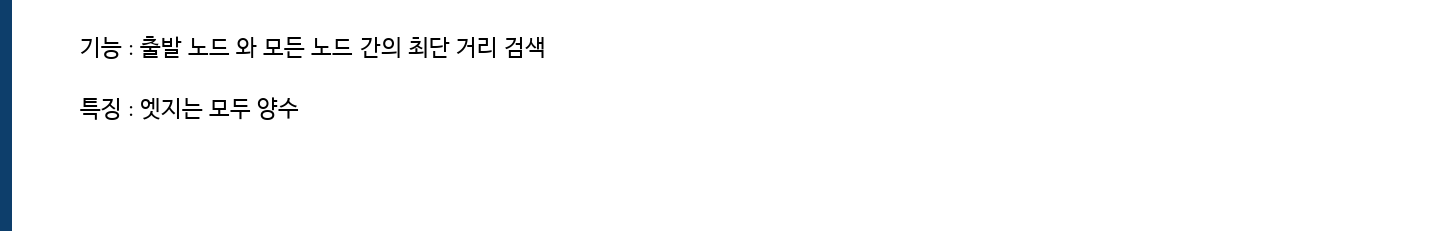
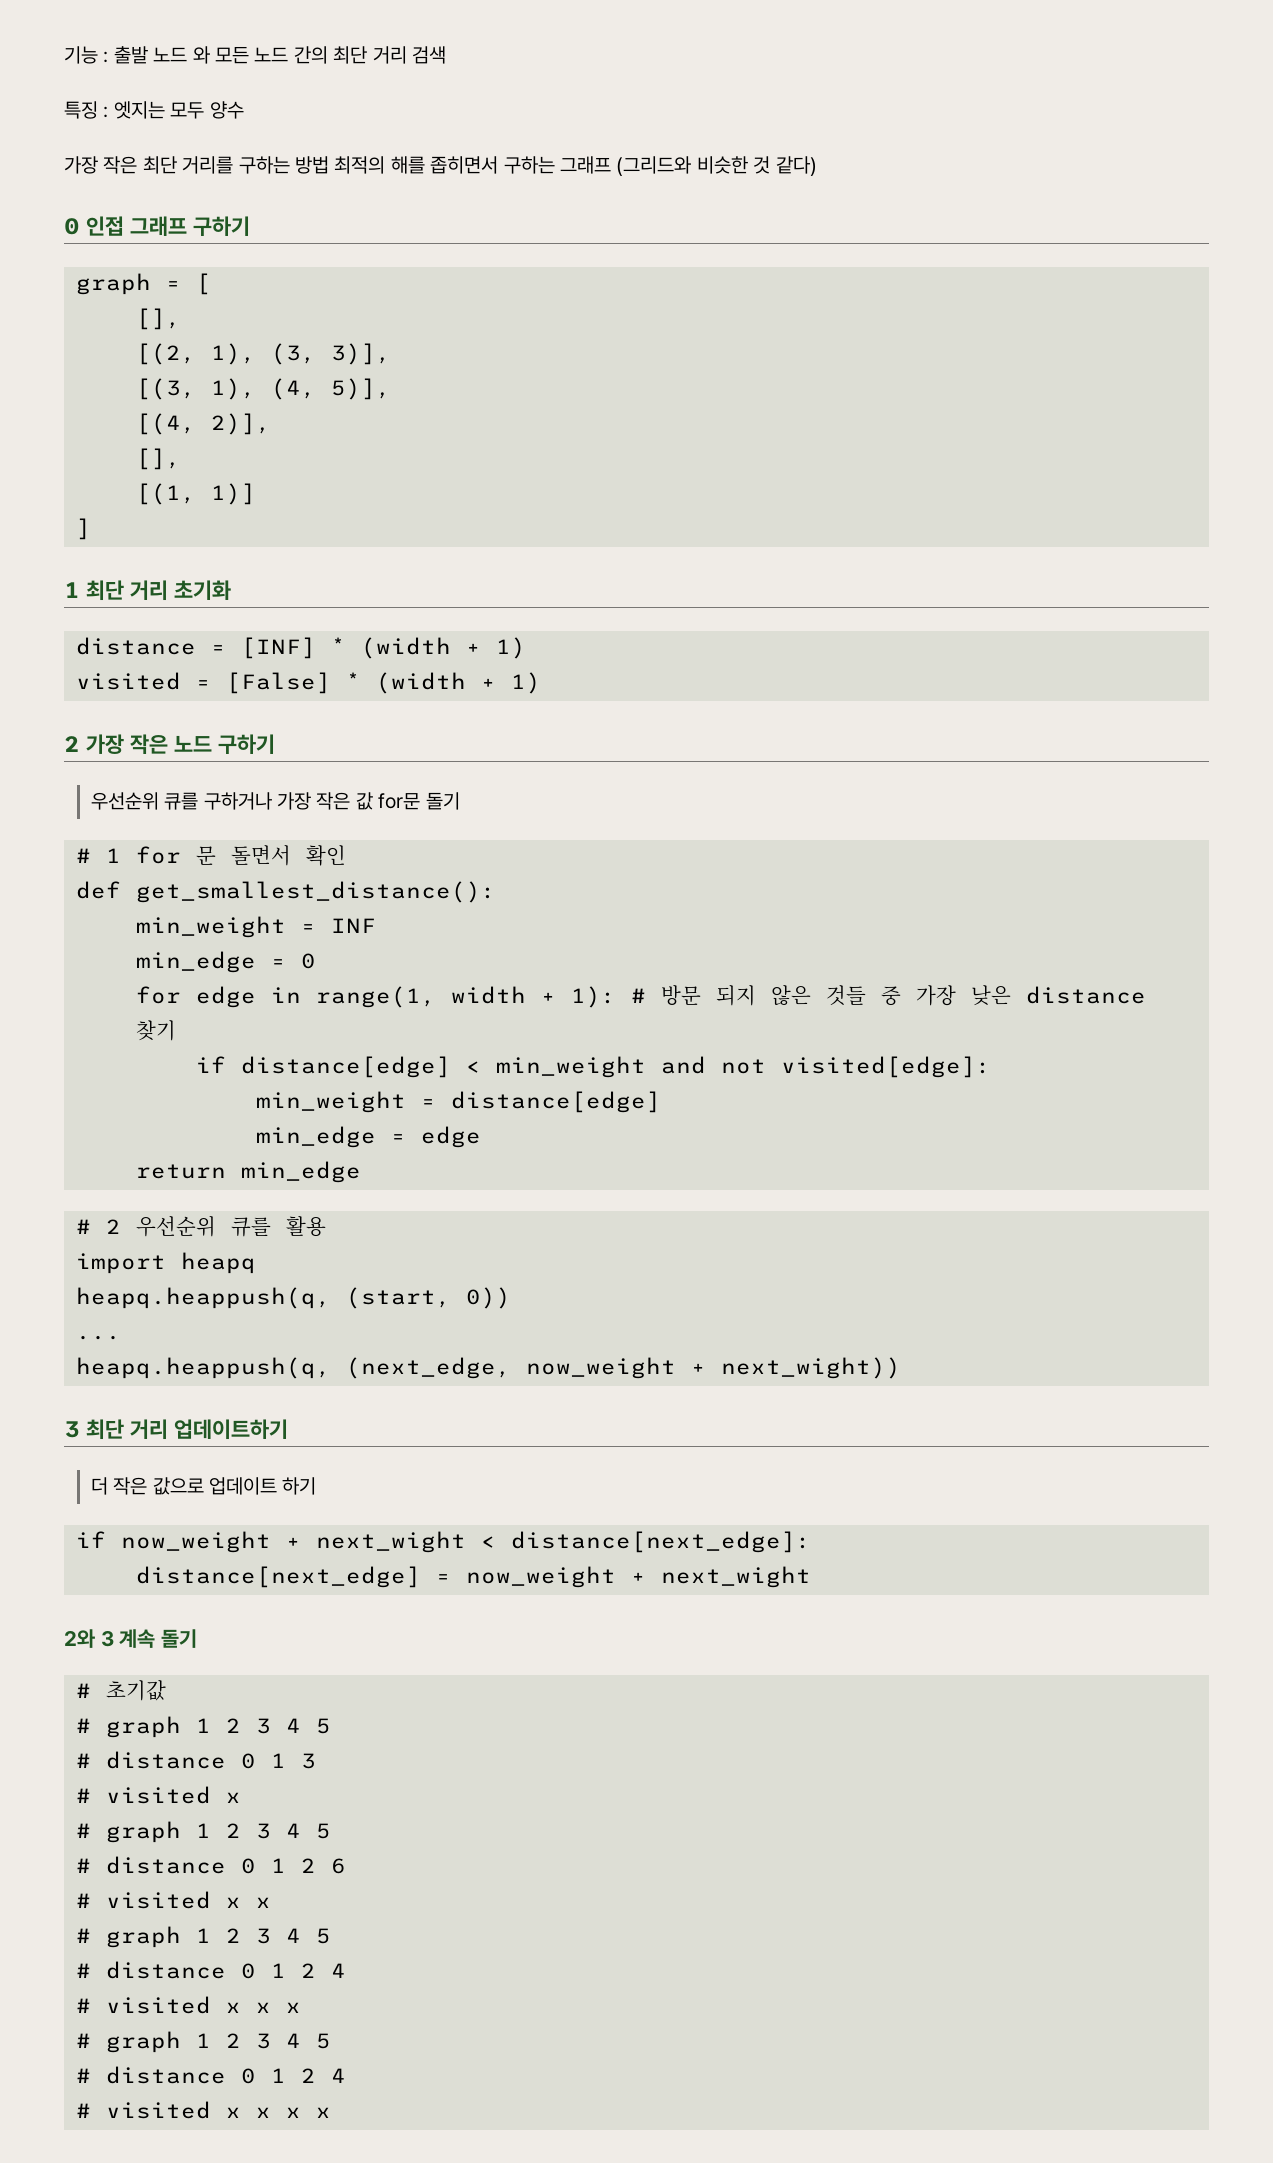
(300, 108) none -> [64,156,817,176] [64,216,250,236] [76,273,211,295] [136,308,181,330] [136,343,391,365] [136,378,391,400] [136,413,271,435] [136,448,181,470] [136,483,256,505] [76,518,91,540] [64,580,231,601] [76,637,526,659] [76,672,541,694] [64,734,275,754] [90,792,460,810] [76,845,346,866] [76,881,496,903] [136,916,376,938] [136,951,316,973] [136,985,1146,1008] [136,1020,176,1041] [196,1056,991,1078] [256,1091,661,1113] [256,1126,481,1148] [136,1161,361,1183] [76,1216,326,1237] [76,1252,256,1274] [76,1287,511,1309] [76,1335,121,1340] [76,1357,901,1379] [64,1419,288,1440] [90,1477,317,1495] [76,1531,811,1553] [136,1566,811,1588] [64,1629,198,1648] [76,1680,166,1701] [76,1716,331,1738] [76,1751,316,1769] [76,1786,241,1804] [76,1821,331,1843] [76,1856,346,1874] [76,1891,271,1909] [76,1926,331,1948] [76,1961,346,1979] [76,1996,301,2014] [76,2031,331,2053] [76,2066,346,2084] [76,2101,331,2119] // 가장 작은 최단 거리를 구하는 방법 최적의 해를 좁히면서 구하는 그래프 (그리드와 비슷한 것 같다) // 0 인접 그래프 구하기 // graph = [ // [], // [(2, 1), (3, 3)], // [(3, 1), (4, 5)], // [(4, 2)], // [], // [(1, 1)] // ] // 1 최단 거리 초기화 // distance = [INF] * (width + 1) // visited = [False] * (width + 1) // 2 가장 작은 노드 구하기 // 우선순위 큐를 구하거나 가장 작은 값 for문 돌기 // # 1 for 문 돌면서 확인 // def get_smallest_distance(): // min_weight = INF // min_edge = 0 // for edge in range(1, width + 1): # 방문 되지 않은 것들 중 가장 낮은 distance 찾기 // if distance[edge] < min_weight and not visited[edge]: // min_weight = distance[edge] // min_edge = edge // return min_edge // # 2 우선순위 큐를 활용 // import heapq // heapq.heappush(q, (start, 0)) // ... // heapq.heappush(q, (next_edge, now_weight + next_wight)) // 3 최단 거리 업데이트하기 // 더 작은 값으로 업데이트 하기 // if now_weight + next_wight < distance[next_edge]: // distance[next_edge] = now_weight + next_wight // 2와 3 계속 돌기 // # 초기값 // # graph 1 2 3 4 5 // # distance 0 1 3 // # visited x // # graph 1 2 3 4 5 // # distance 0 1 2 6 // # visited x x // # graph 1 2 3 4 5 // # distance 0 1 2 4 // # visited x x x // # graph 1 2 3 4 5 // # distance 0 1 2 4 // # visited x x x x

